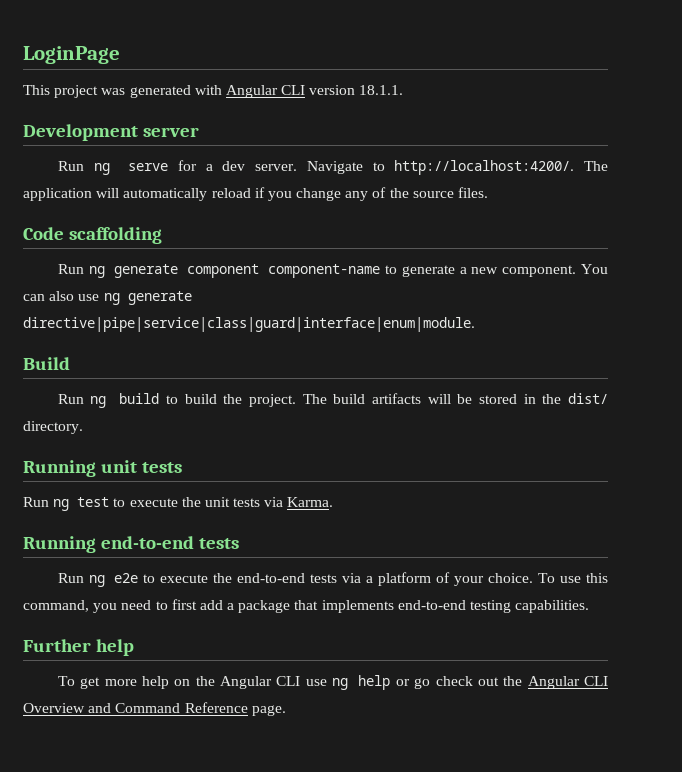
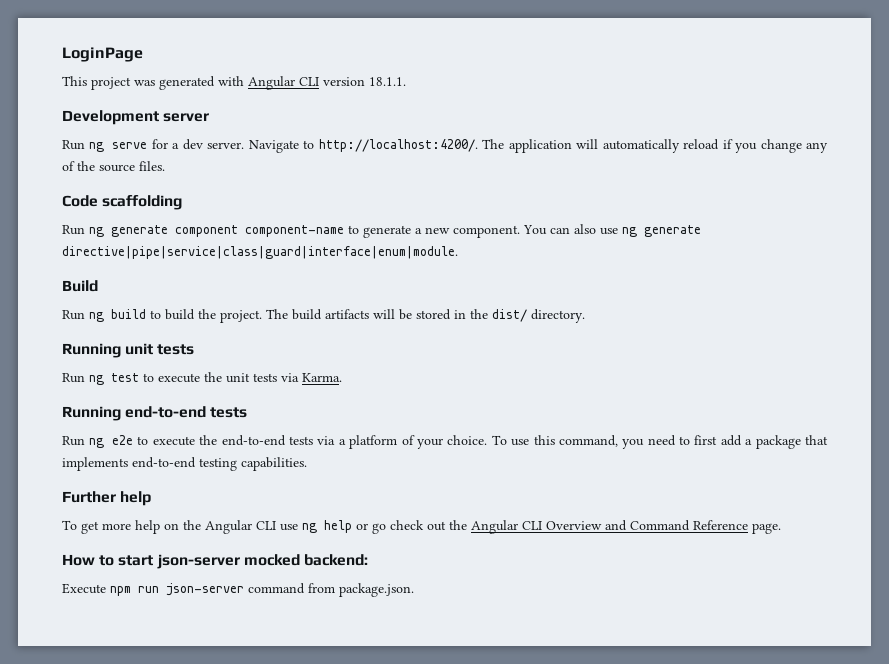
(286, 710) none -> [62,554,368,569] [62,583,414,597] // How to start json-server mocked backend: // Execute npm run json-server command from package.json.

